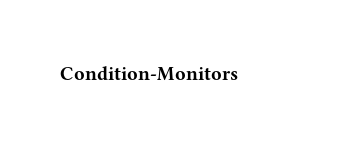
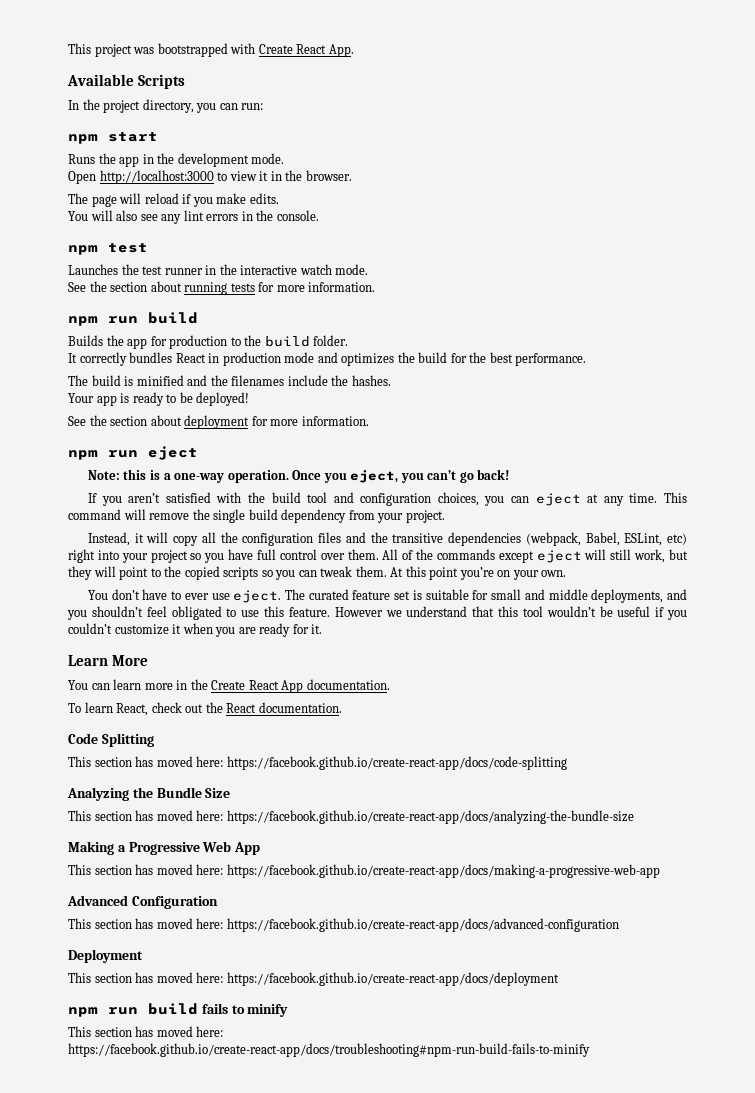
[60,66,238,81] Condition-Monitors -> [68,43,354,57] [67,74,186,89] [68,99,264,113] [68,132,158,144] [68,153,285,167] [68,170,352,184] [68,193,279,207] [68,210,319,224] [68,243,148,255] [68,264,369,275] [68,281,376,295] [68,312,198,326] [68,335,349,349] [68,352,587,366] [68,375,391,386] [68,392,250,406] [68,415,369,429] [68,446,198,460] [87,469,510,483] [87,492,688,506] [68,509,445,523] [87,532,687,546] [68,549,689,563] [68,566,567,580] [87,589,688,603] [67,606,687,620] [68,623,323,637] [68,655,149,666] [68,679,390,693] [68,702,342,716] [68,733,154,747] [68,756,567,770] [67,787,231,801] [68,810,634,824] [68,841,261,855] [68,864,660,878] [67,895,218,909] [68,918,619,932] [68,949,143,963] [68,972,559,986] [68,1003,289,1017] [68,1026,224,1037] [68,1043,590,1057] This project was bootstrapped with Create React App. // Available Scripts // In the project directory, you can run: // npm start // Runs the app in the development mode. // Open http://localhost:3000 to view it in the browser. // The page will reload if you make edits. // You will also see any lint errors in the console. // npm test // Launches the test runner in the interactive watch mode. // See the section about running tests for more information. // npm run build // Builds the app for production to the build folder. // It correctly bundles React in production mode and optimizes the build for the best performance. // The build is minified and the filenames include the hashes. // Your app is ready to be deployed! // See the section about deployment for more information. // npm run eject // Note: this is a one-way operation. Once you eject, you can’t go back! // If you aren’t satisfied with the build tool and configuration choices, you can eject at any time. This command will remove the single build dependency from your project. // Instead, it will copy all the configuration files and the transitive dependencies (webpack, Babel, ESLint, etc) right into your project so you have full control over them. All of the commands except eject will still work, but they will point to the copied scripts so you can tweak them. At this point you’re on your own. // You don’t have to ever use eject. The curated feature set is suitable for small and middle deployments, and you shouldn’t feel obligated to use this feature. However we understand that this tool wouldn’t be useful if you couldn’t customize it when you are ready for it. // Learn More // You can learn more in the Create React App documentation. // To learn React, check out the React documentation. // Code Splitting // This section has moved here: https://facebook.github.io/create-react-app/docs/code-splitting // Analyzing the Bundle Size // This section has moved here: https://facebook.github.io/create-react-app/docs/analyzing-the-bundle-size // Making a Progressive Web App // This section has moved here: https://facebook.github.io/create-react-app/docs/making-a-progressive-web-app // Advanced Configuration // This section has moved here: https://facebook.github.io/create-react-app/docs/advanced-configuration // Deployment // This section has moved here: https://facebook.github.io/create-react-app/docs/deployment // npm run build fails to minify // This section has moved here: https://facebook.github.io/create-react-app/docs/troubleshooting#npm-run-build-fails-to-minify

